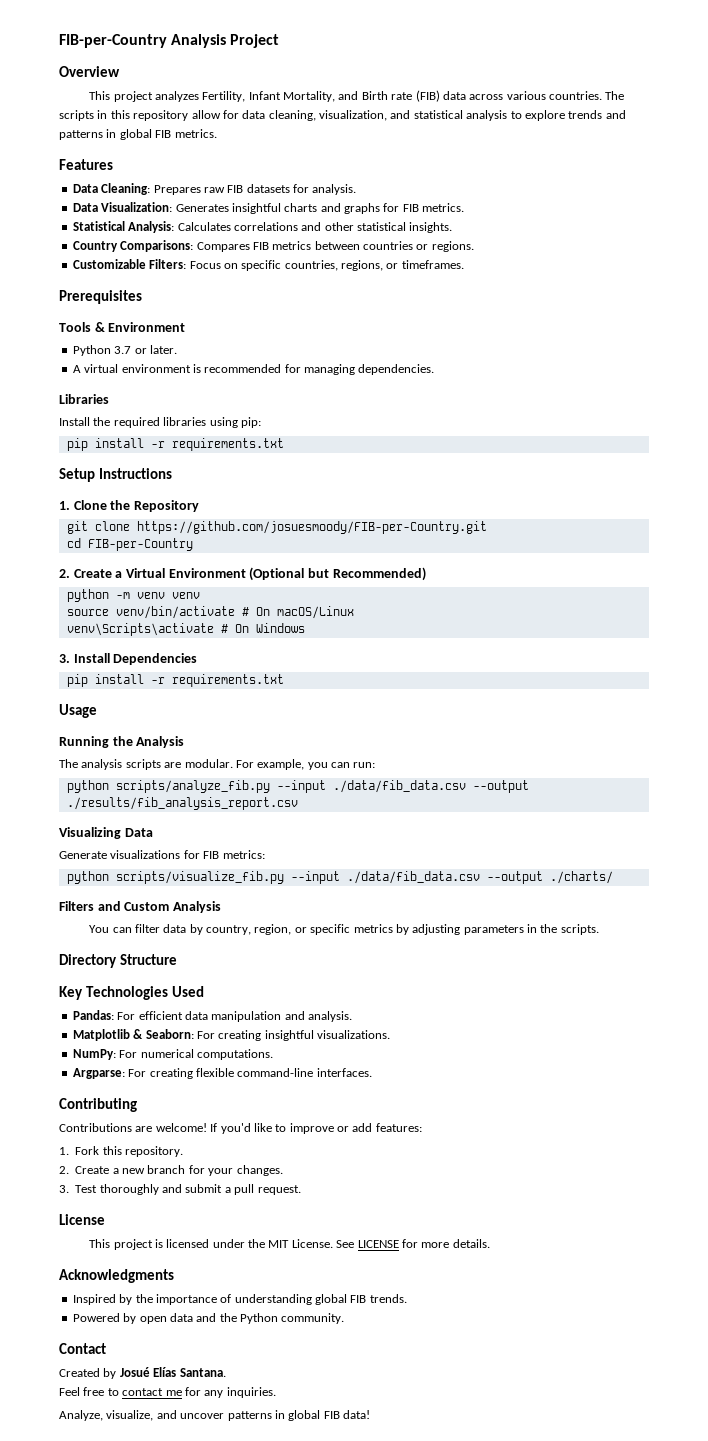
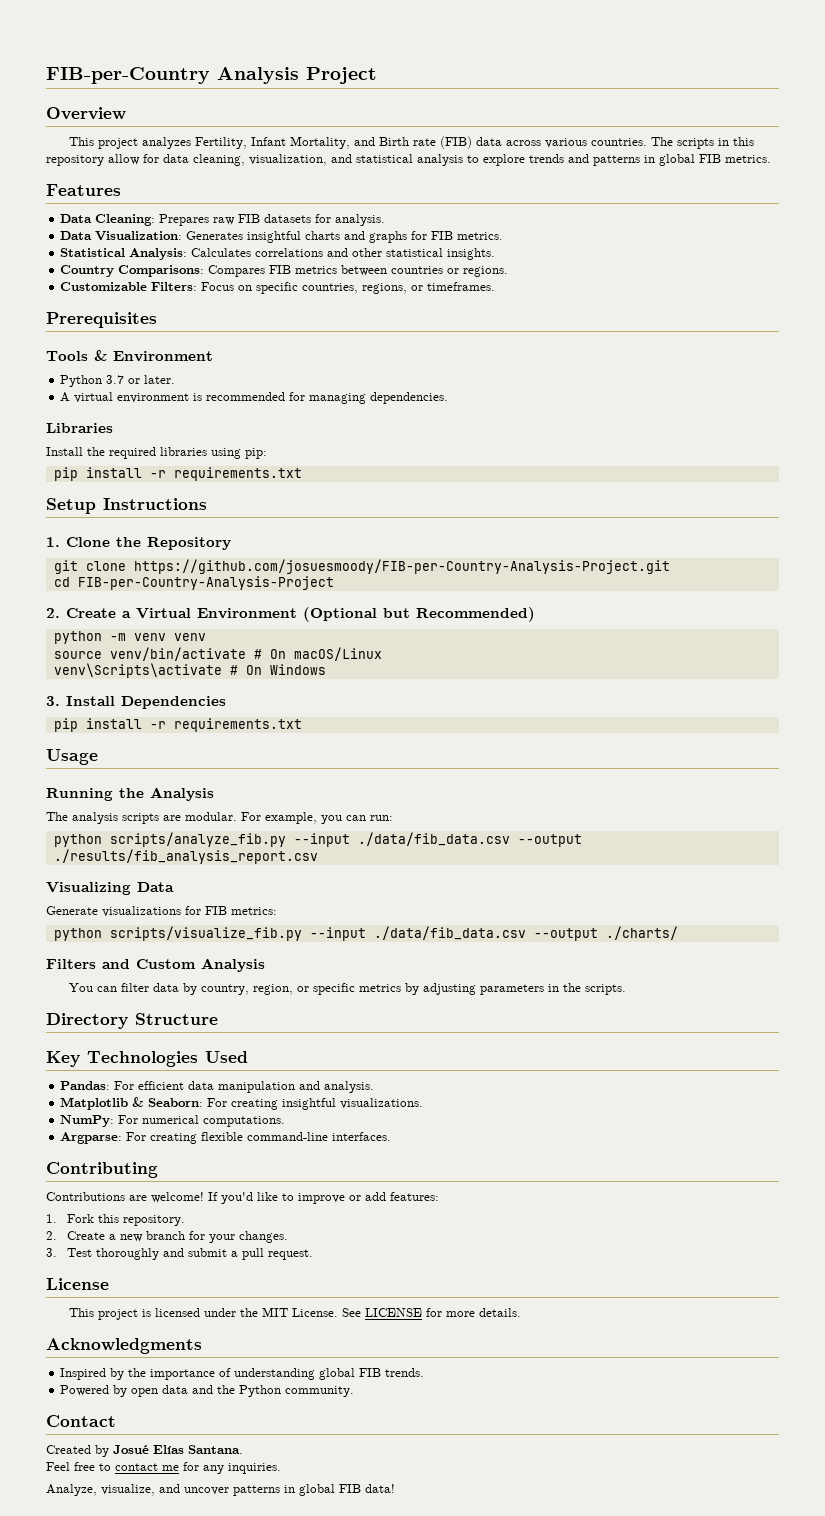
[136,521,487,534] https://github.com/josuesmoody/FIB-per-Country.git -> [133,559,670,574] https://github.com/josuesmoody/FIB-per-Country-Analysis-Project.git
[87,538,193,551] FIB-per-Country -> [77,576,334,590] FIB-per-Country-Analysis-Project

